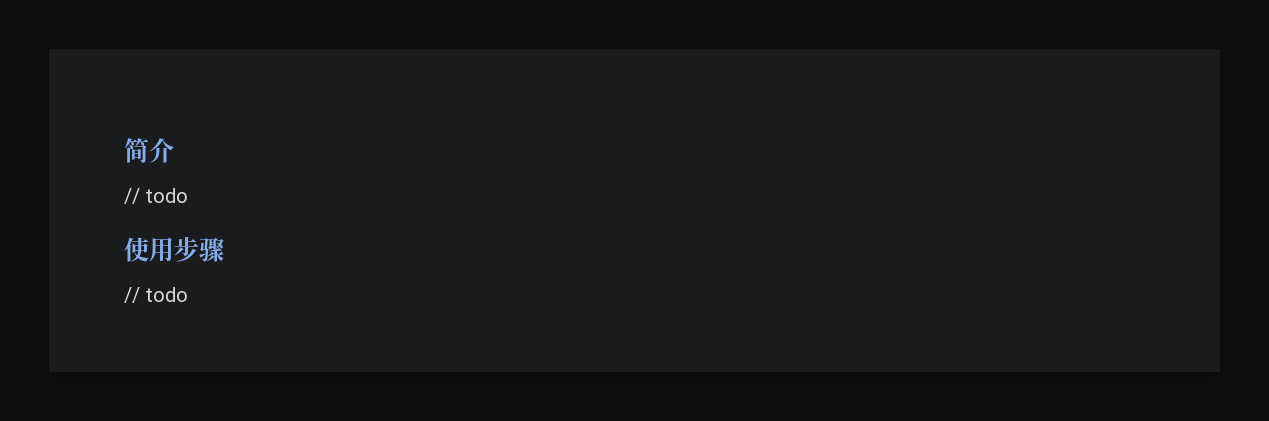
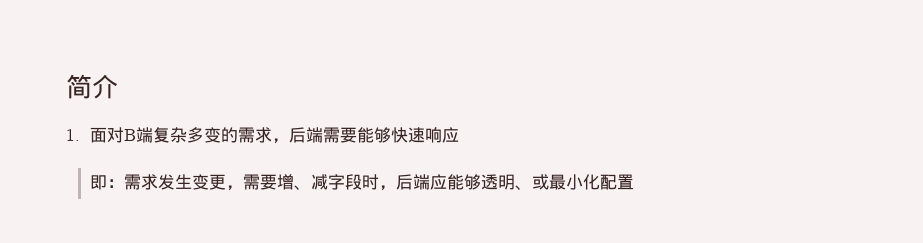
[124,188,189,204] [124,237,224,262] [124,287,189,303] // todo // 使用步骤 // // todo -> [66,127,460,144] [90,174,635,191] 1.面对B端复杂多变的需求，后端需要能够快速响应 // 即：需求发生变更，需要增、减字段时，后端应能够透明、或最小化配置

